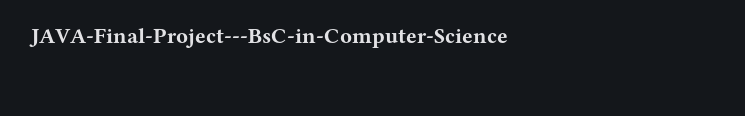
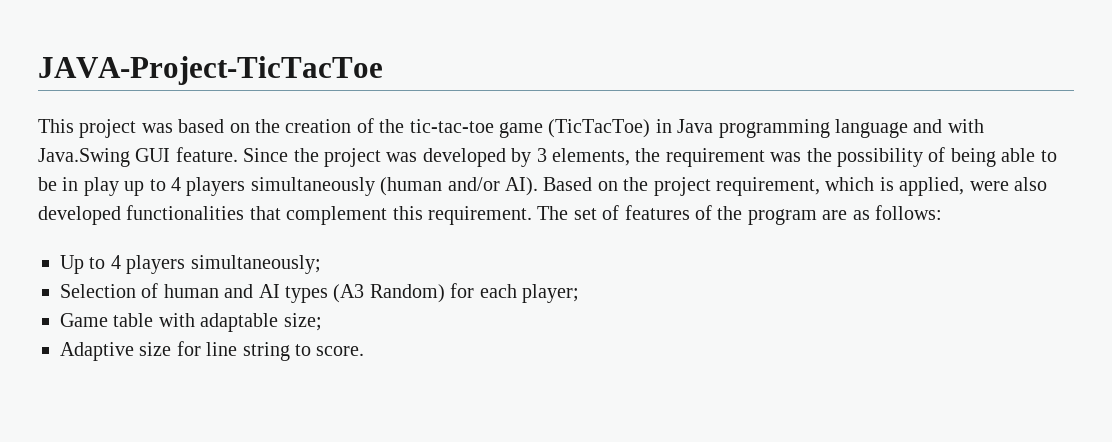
[29,28,508,48] JAVA-Final-Project---BsC-in-Computer-Science -> [38,56,383,85] [38,118,984,138] [38,147,1057,167] [38,177,1047,196] [38,205,942,225] [60,255,321,274] [60,283,579,303] [60,313,322,332] [60,341,365,361] JAVA-Project-TicTacToe // This project was based on the creation of the tic-tac-toe game (TicTacToe) in Java programming language and with Java.Swing GUI feature. Since the project was developed by 3 elements, the requirement was the possibility of being able to be in play up to 4 players simultaneously (human and/or AI). Based on the project requirement, which is applied, were also developed functionalities that complement this requirement. The set of features of the program are as follows: // Up to 4 players simultaneously; // Selection of human and AI types (A3 Random) for each player; // Game table with adaptable size; // Adaptive size for line string to score.

